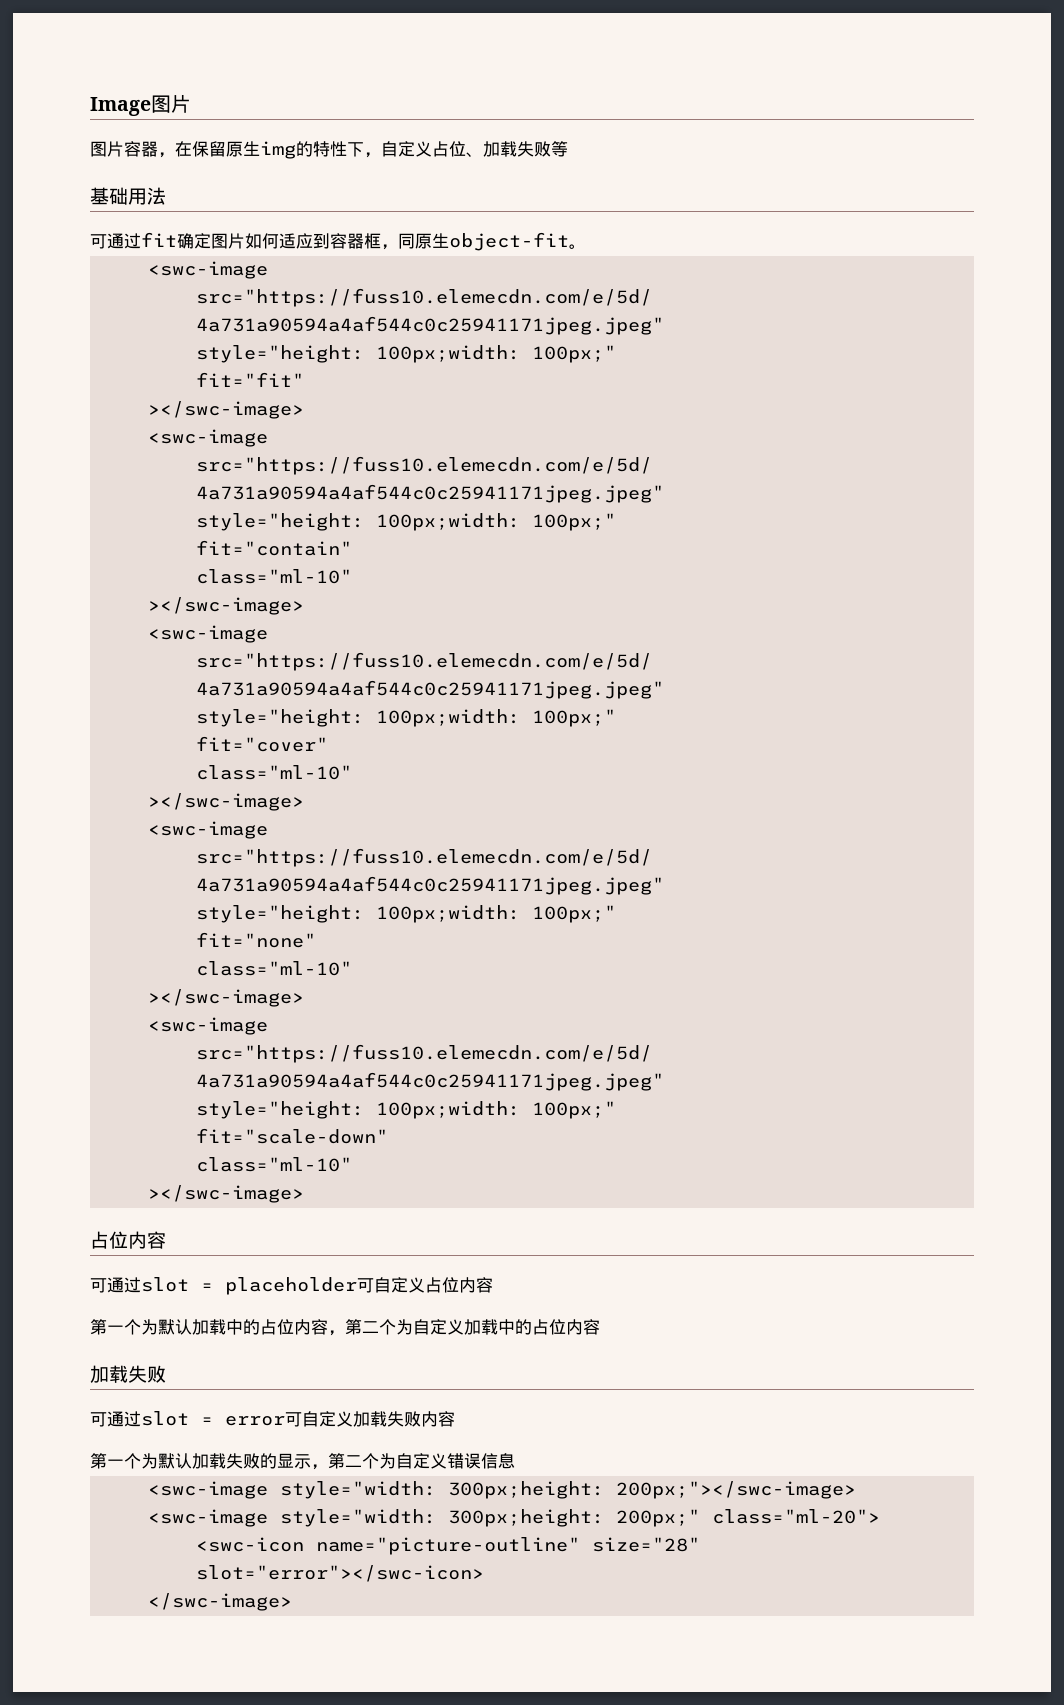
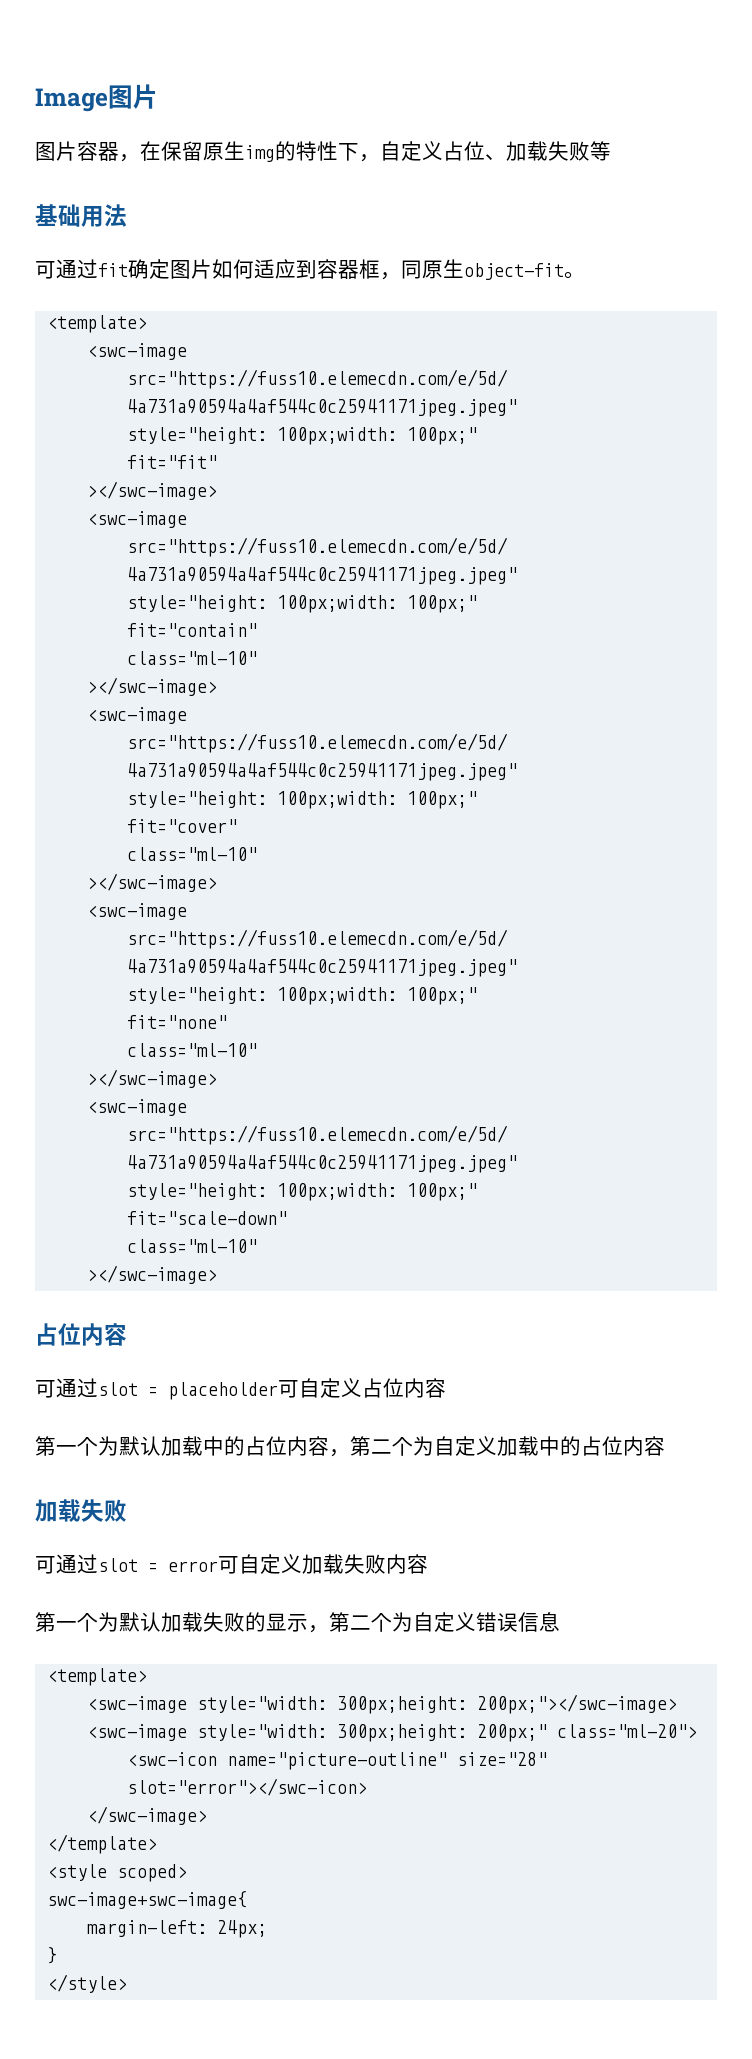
(586, 246) none -> [47,315,148,333] // <template>
(515, 1461) none -> [47,1668,148,1686] // <template>
(293, 1602) none -> [47,1834,158,1854] [47,1864,188,1882] [47,1891,248,1909] [87,1920,268,1938] [47,1947,58,1964] [47,1974,128,1993] // </template> // <style scoped> // swc-image+swc-image{ // margin-left: 24px; // } // </style>

